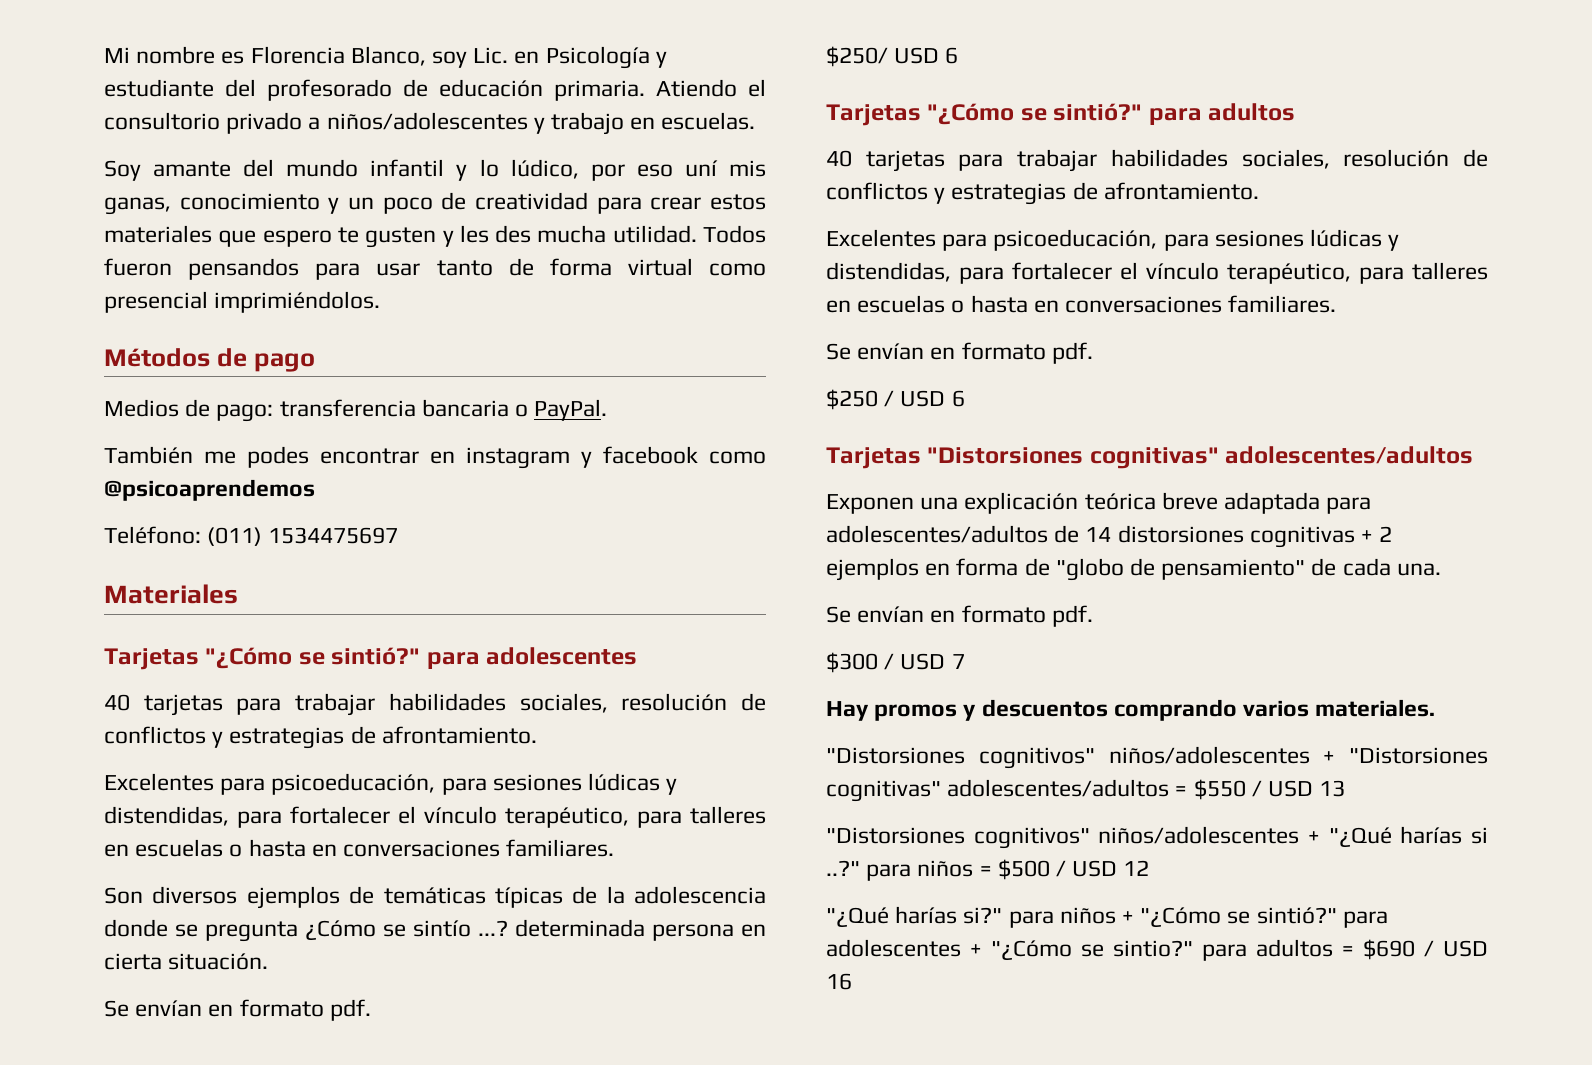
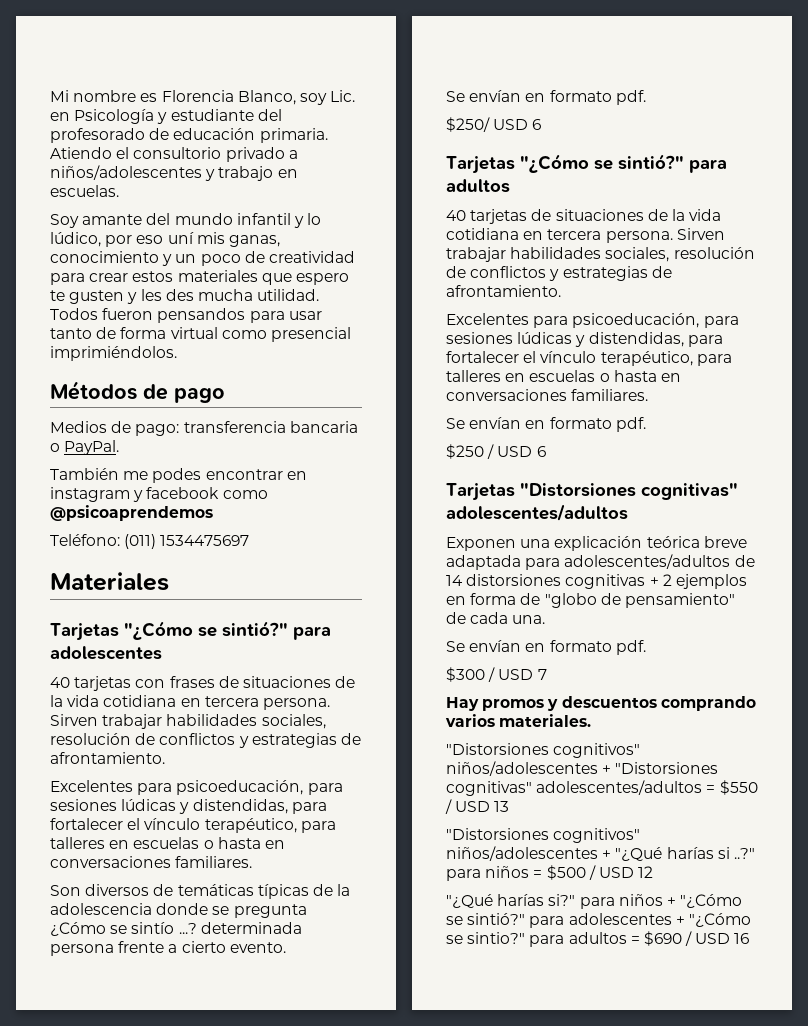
[236,698,282,715] para -> [135,676,356,688] [50,695,330,710] [50,714,98,726] con frases de situaciones de la vida cotidiana en tercera persona. Sirven
[246,886,340,909] ejemplos -> (150, 890) none
[741,924,766,937] [104,953,269,970] en cierta situación. -> [118,941,286,953] frente a cierto evento.
[958,154,1004,171] para -> [531,209,722,221] [446,228,725,243] de situaciones de la vida cotidiana en tercera persona. Sirven

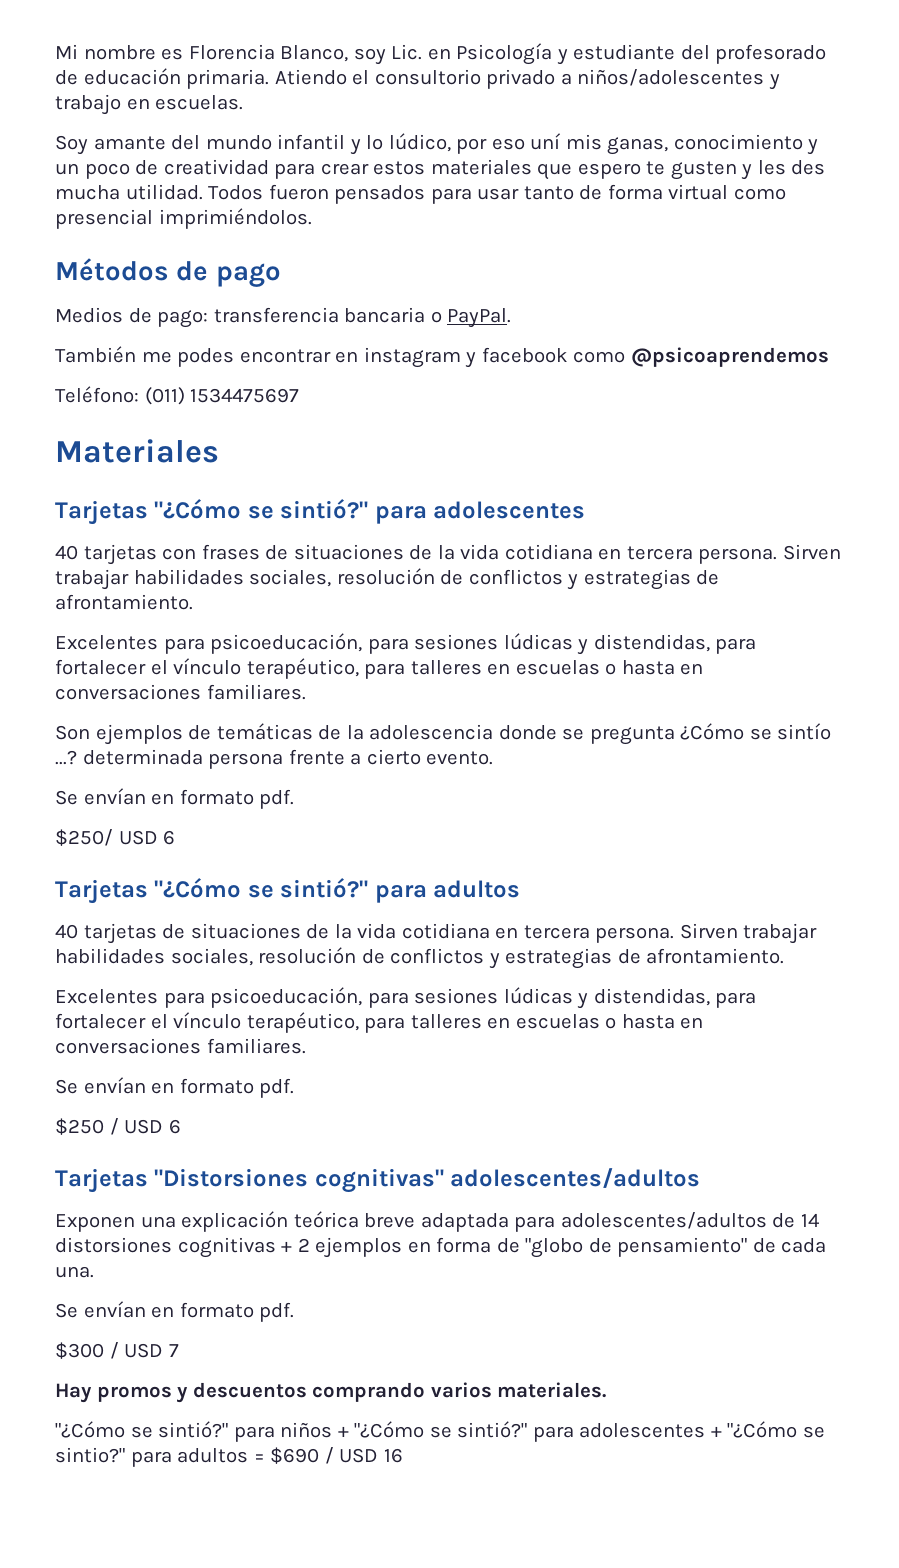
[157,308,246,323] pensandos -> [334,185,426,204] pensados
[85,884,150,896] diversos -> [95,724,183,745] ejemplos
[257,884,309,899] típicas -> (313, 731) none
[446,743,641,758] [446,761,719,776] [446,780,758,796] [445,799,510,814] [446,828,641,843] [446,846,755,861] [446,865,654,881] [446,894,576,908] "Distorsiones cognitivos" niños/adolescentes + "Distorsiones cognitivas" adolescentes/adultos = $550 / USD 13 // "Distorsiones cognitivos" niños/adolescentes + "¿Qué harías si ..?" para niños = $500 / USD 12 // "¿Qué harías si?" -> [55,1421,229,1438] "¿Cómo se sintió?"

